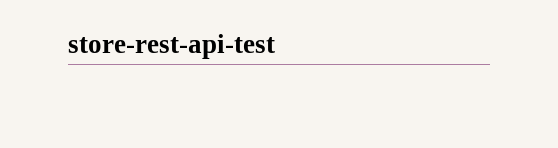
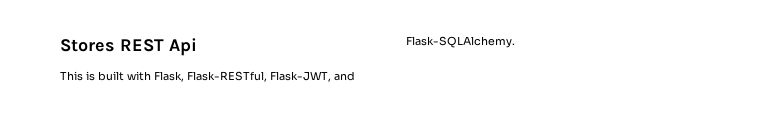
[68,34,275,59] store-rest-api-test -> [60,38,197,56] [60,71,355,82] [406,36,515,48] Stores REST Api // This is built with Flask, Flask-RESTful, Flask-JWT, and Flask-SQLAlchemy.

